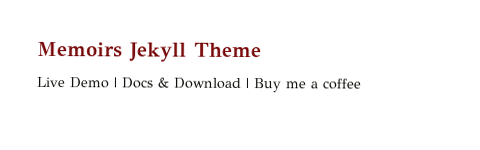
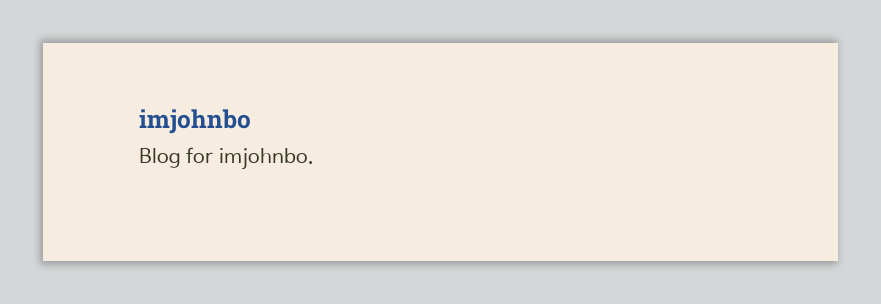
[37,41,262,62] [36,76,361,93] Memoirs Jekyll Theme // Live Demo | Docs & Download | Buy me a coffee -> [139,109,251,134] [139,147,314,170] imjohnbo // Blog for imjohnbo.

